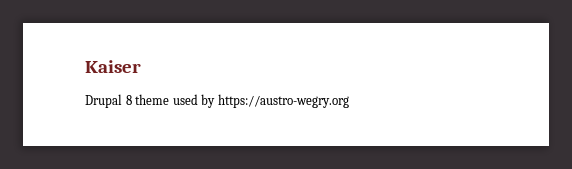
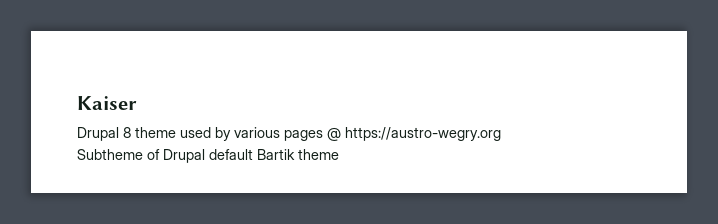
[217,94,349,108] https://austro-wegry.org -> [234,127,501,141] [77,149,339,163] various pages @ https://austro-wegry.org // Subtheme of Drupal default Bartik theme

